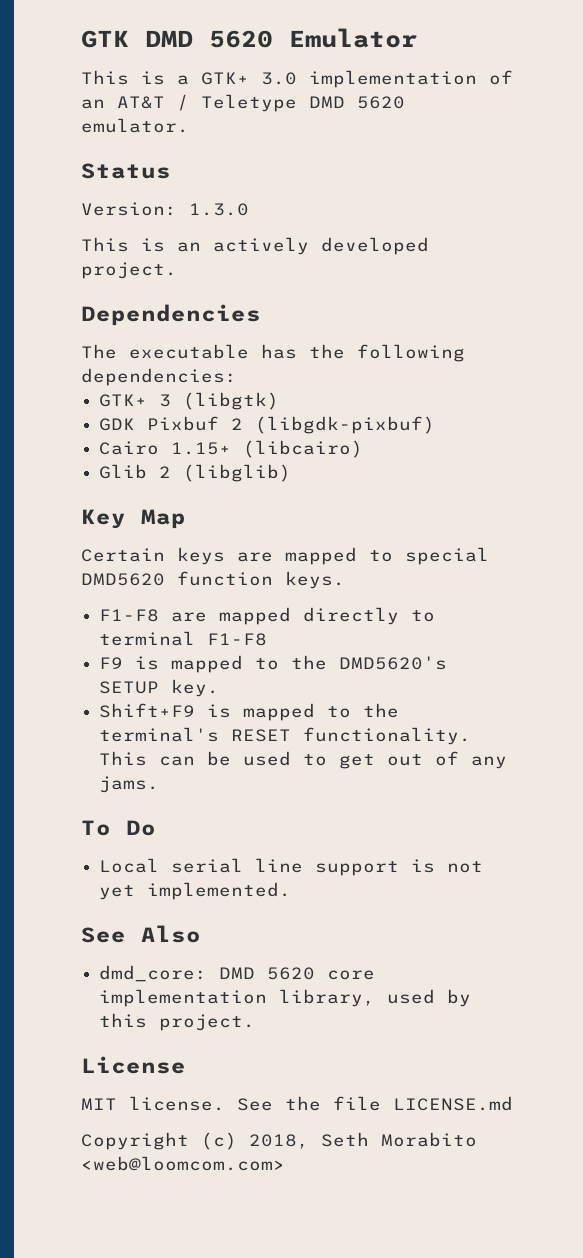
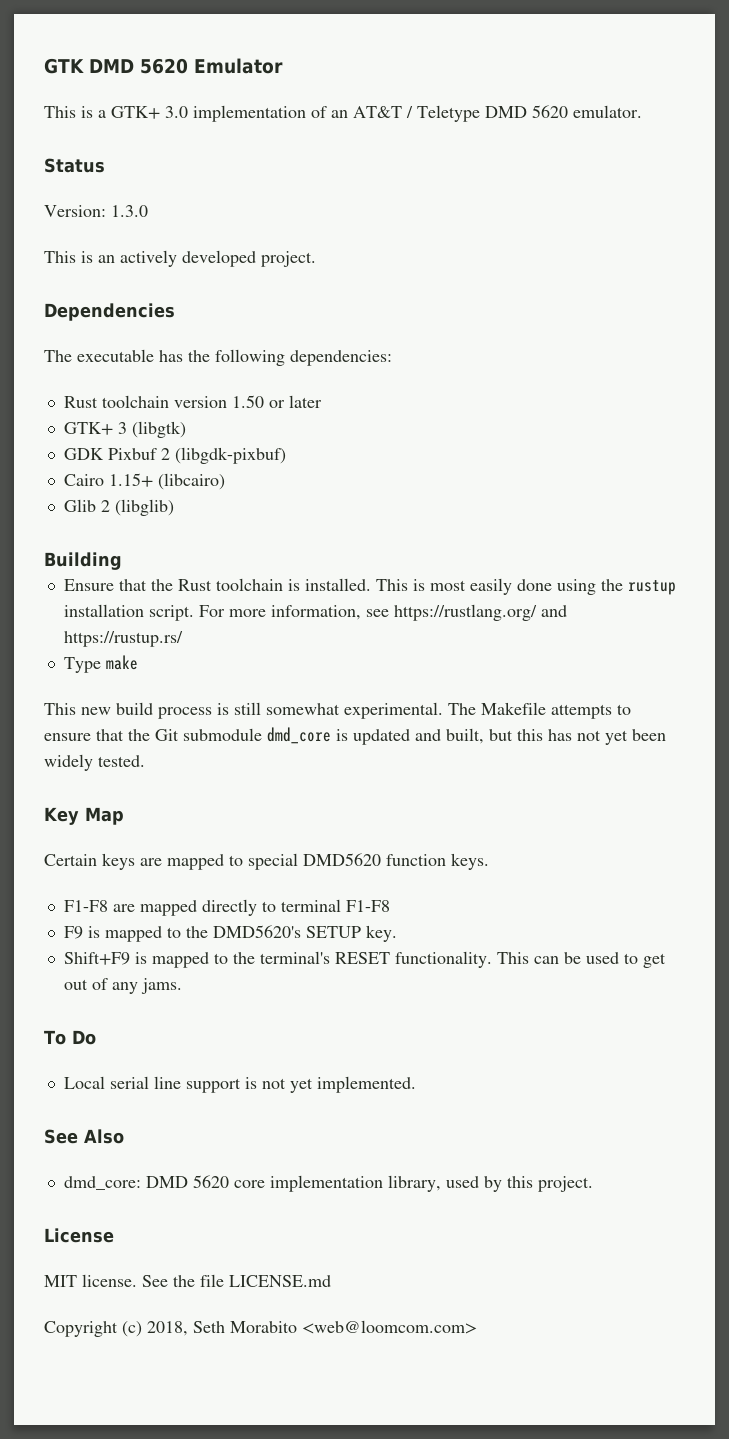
(237, 377) none -> [63,395,322,408] // Rust toolchain version 1.50 or later
(292, 473) none -> [44,552,122,570] [63,578,676,595] [63,604,567,621] [63,631,183,647] [63,655,138,673] [44,702,631,719] [44,727,666,745] [44,754,145,771] // Building // Ensure that the Rust toolchain is installed. This is most easily done using the rustup installation script. For more information, see https://rustlang.org/ and https://rustup.rs/ // Type make // This new build process is still somewhat experimental. The Makefile attempts to ensure that the Git submodule dmd_core is updated and built, but this has not yet been widely tested.

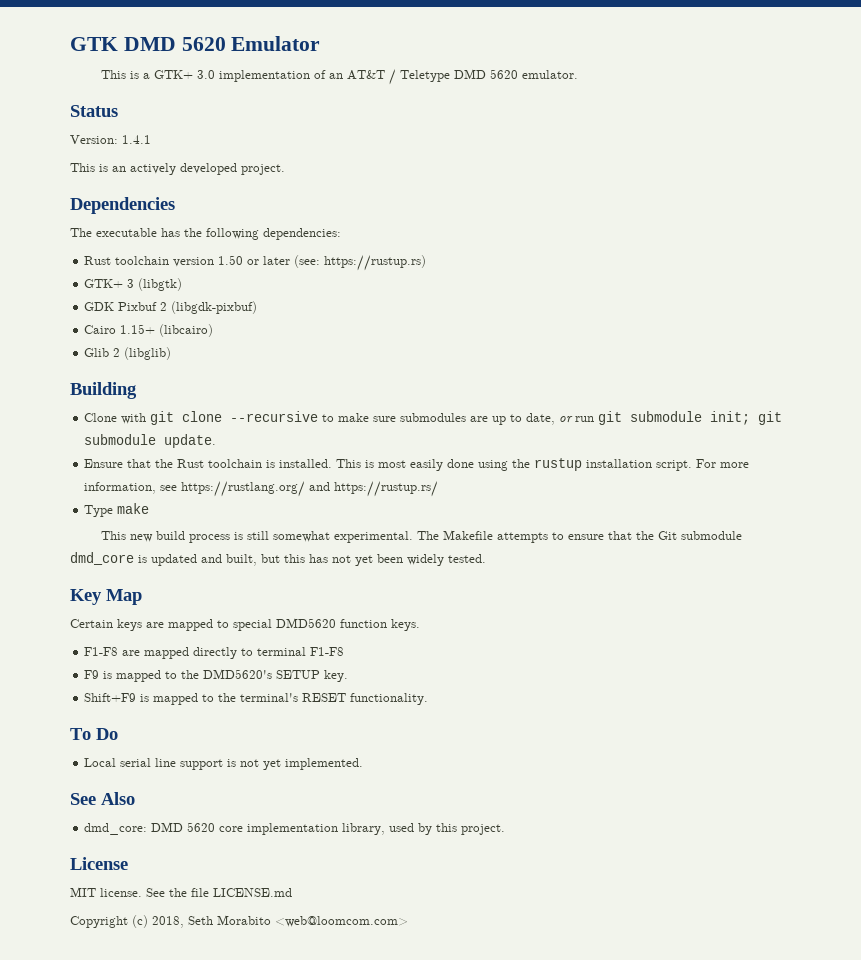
[111,205,148,217] 1.3.0 -> [122,135,151,144] 1.4.1
(322, 401) none -> [294,255,427,271] (see: https://rustup.rs)
(122, 561) none -> [84,411,783,425] [84,434,217,448] // Clone with git clone --recursive to make sure submodules are up to date, or run git submodule init; git submodule update.
[496,952,666,968] [63,978,182,994] This can be used to get out of any jams. -> (429, 699) none

